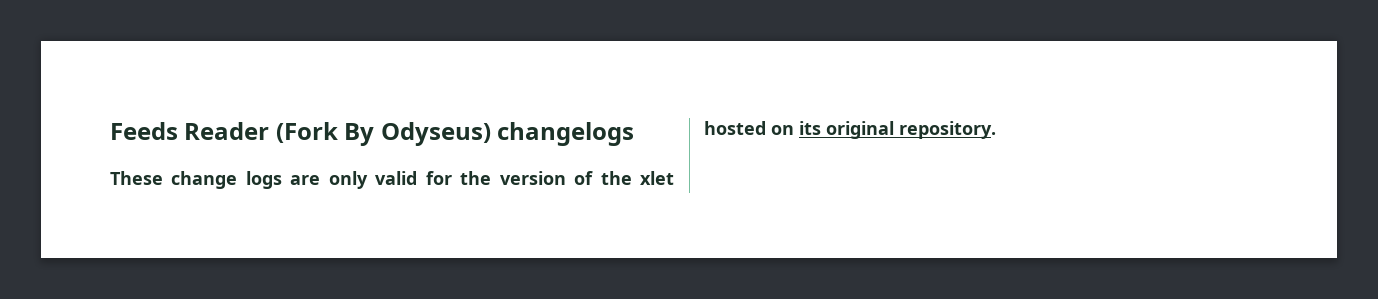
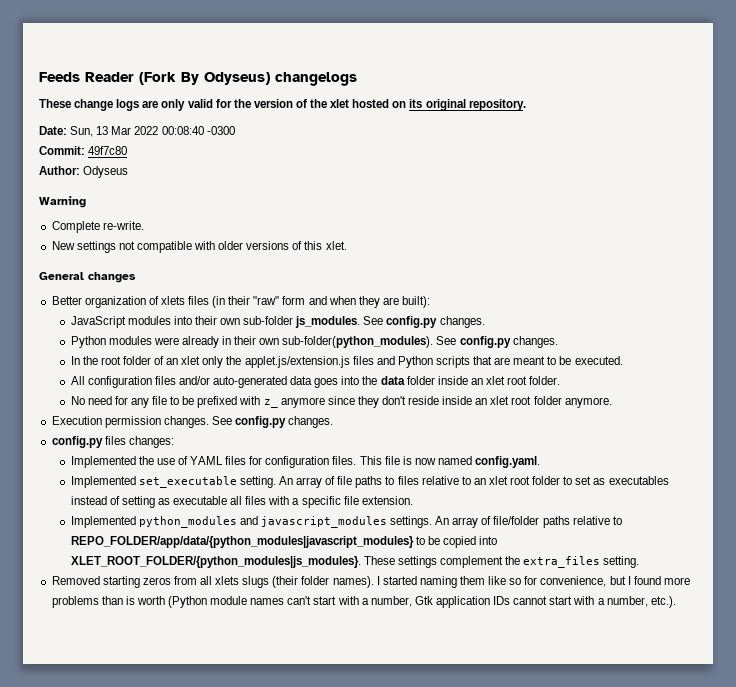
(996, 130) none -> [39,126,235,137] [39,146,128,155] [39,166,129,178] [39,196,86,208] [51,221,144,233] [51,241,347,253] [39,272,136,283] [51,296,431,308] [70,316,485,328] [70,336,558,348] [70,356,623,368] [70,376,561,388] [70,396,612,408] [51,416,334,428] [51,436,174,448] [70,456,541,468] [70,476,669,488] [70,496,413,508] [70,516,622,528] [70,536,497,548] [70,556,640,568] [51,576,690,588] [51,596,676,608] // Date: Sun, 13 Mar 2022 00:08:40 -0300 // Commit: 49f7c80 // Author: Odyseus // Warning // Complete re-write. // New settings not compatible with older versions of this xlet. // General changes // Better organization of xlets files (in their "raw" form and when they are built): // JavaScript modules into their own sub-folder js_modules. See config.py changes. // Python modules were already in their own sub-folder(python_modules). See config.py changes. // In the root folder of an xlet only the applet.js/extension.js files and Python scripts that are meant to be executed. // All configuration files and/or auto-generated data goes into the data folder inside an xlet root folder. // No need for any file to be prefixed with z_ anymore since they don't reside inside an xlet root folder anymore. // Execution permission changes. See config.py changes. // config.py files changes: // Implemented the use of YAML files for configuration files. This file is now named config.yaml. // Implemented set_executable setting. An array of file paths to files relative to an xlet root folder to set as executables instead of setting as executable all files with a specific file extension. // Implemented python_modules and javascript_modules settings. An array of file/folder paths relative to REPO_FOLDER/app/data/{python_modules|javascript_modules} to be copied into XLET_ROOT_FOLDER/{python_modules|js_modules}. These settings complement the extra_files setting. // Removed starting zeros from all xlets slugs (their folder names). I started naming them like so for convenience, but I found more problems than is worth (Python module names can't start with a number, Gtk application IDs cannot start with a number, etc.).

